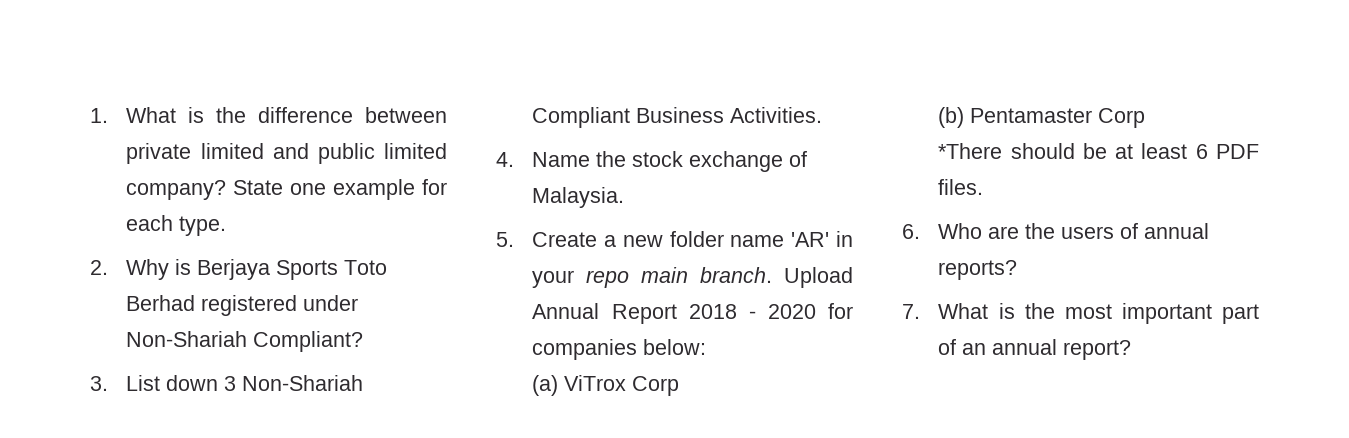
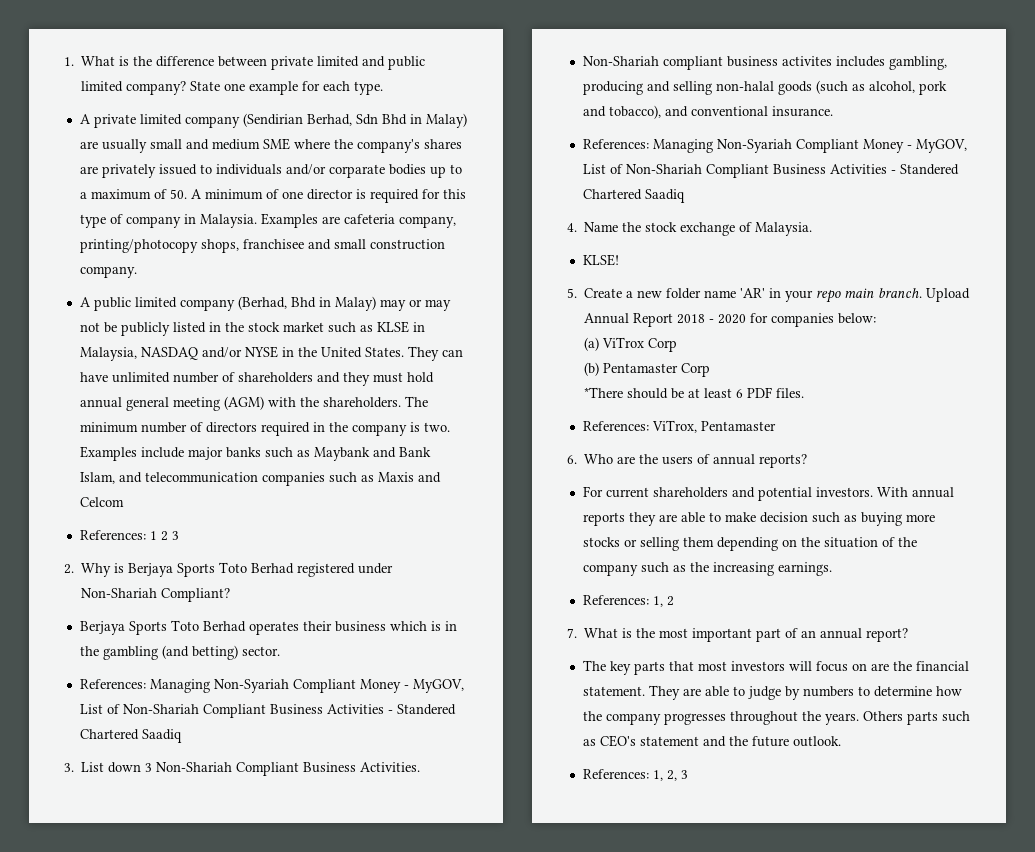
(227, 226) none -> [79,113,467,128] [79,138,462,153] [79,164,462,178] [79,189,466,203] [79,213,456,228] [79,239,445,253] [79,266,137,278] [79,296,451,311] [79,321,425,336] [79,346,463,361] [79,372,434,386] [79,396,428,411] [79,422,450,436] [79,446,431,461] [79,472,441,486] [79,497,124,507] [79,530,179,541] // A private limited company (Sendirian Berhad, Sdn Bhd in Malay) are usually small and medium SME where the company's shares are privately issued to individuals and/or corparate bodies up to a maximum of 50. A minimum of one director is required for this type of company in Malaysia. Examples are cafeteria company, printing/photocopy shops, franchisee and small construction company. // A public limited company (Berhad, Bhd in Malay) may or may not be publicly listed in the stock market such as KLSE in Malaysia, NASDAQ and/or NYSE in the United States. They can have unlimited number of shareholders and they must hold annual general meeting (AGM) with the shareholders. The minimum number of directors required in the company is two. Examples include major banks such as Maybank and Bank Islam, and telecommunication companies such as Maxis and Celcom // References: 1 2 3
(364, 341) none -> [79,620,457,635] [79,645,280,660] [79,679,464,693] [79,704,456,718] [79,729,182,743] // Berjaya Sports Toto Berhad operates their business which is in the gambling (and betting) sector. // References: Managing Non-Syariah Compliant Money - MyGOV, List of Non-Shariah Compliant Business Activities - Standered Chartered Saadiq
(823, 115) none -> [582,56,947,70] [582,80,947,95] [582,105,833,119] [582,139,967,153] [582,164,959,178] [582,189,685,203] // Non-Shariah compliant business activites includes gambling, producing and selling non-halal goods (such as alcohol, pork and tobacco), and conventional insurance. // References: Managing Non-Syariah Compliant Money - MyGOV, List of Non-Shariah Compliant Business Activities - Standered Chartered Saadiq
(625, 197) none -> [582,254,619,266] // KLSE!
(984, 187) none -> [582,420,776,433] // References: ViTrox, Pentamaster
(1018, 270) none -> [582,486,954,501] [582,512,935,526] [582,537,917,551] [582,562,832,576] [582,595,674,607] // For current shareholders and potential investors. With annual reports they are able to make decision such as buying more stocks or selling them depending on the situation of the company such as the increasing earnings. // References: 1, 2
(1132, 350) none -> [582,660,969,675] [582,685,962,700] [582,711,970,725] [582,735,841,747] [582,769,688,781] // The key parts that most investors will focus on are the financial statement. They are able to judge by numbers to determine how the company progresses throughout the years. Others parts such as CEO's statement and the future outlook. // References: 1, 2, 3

